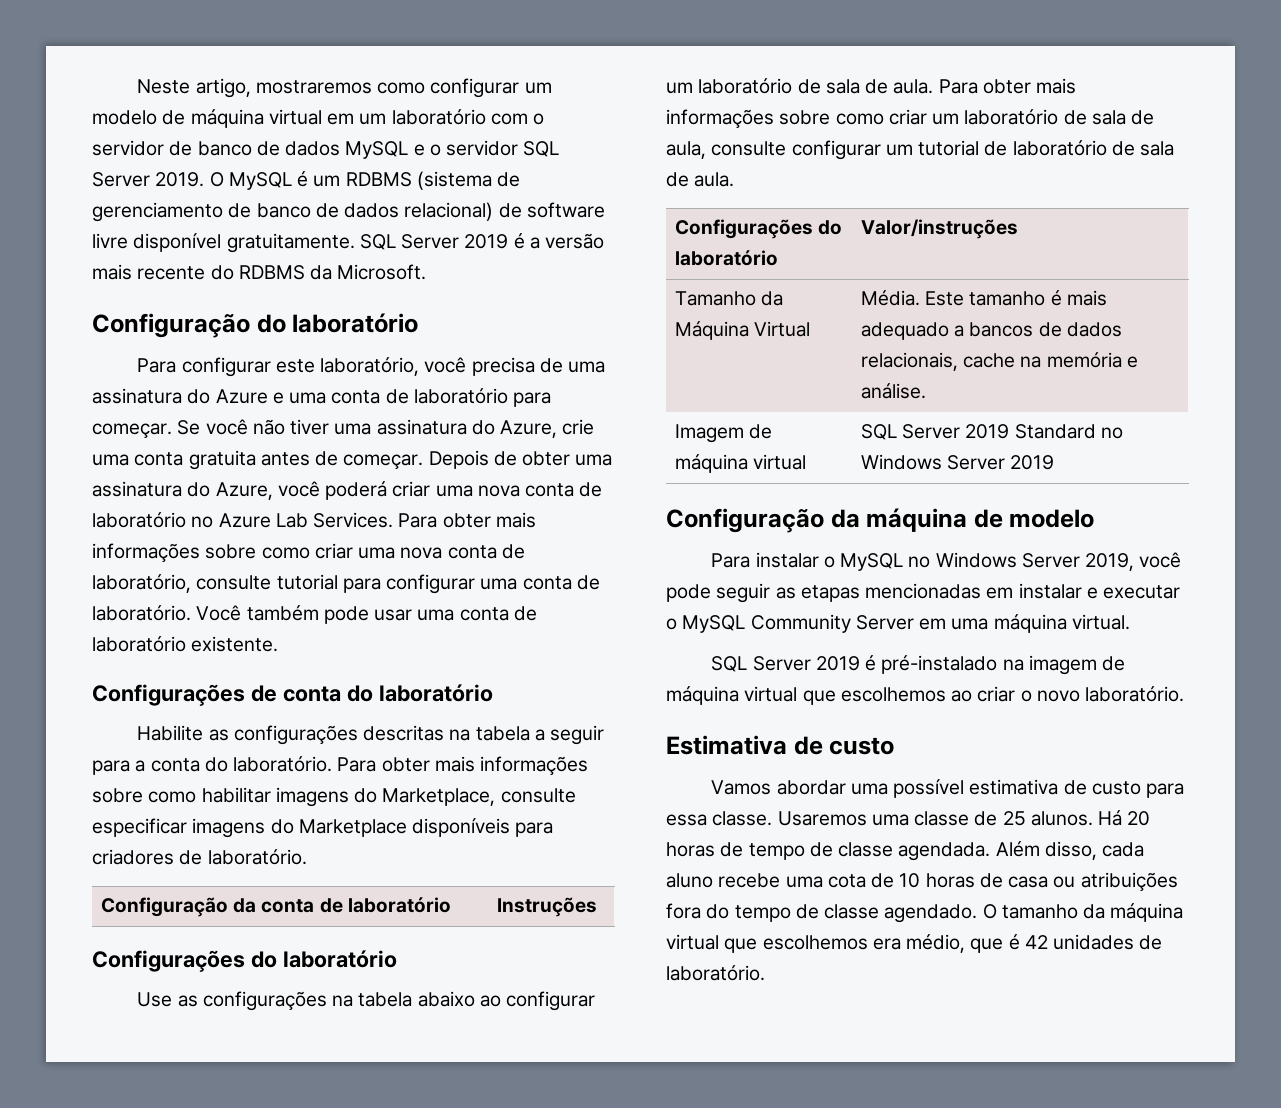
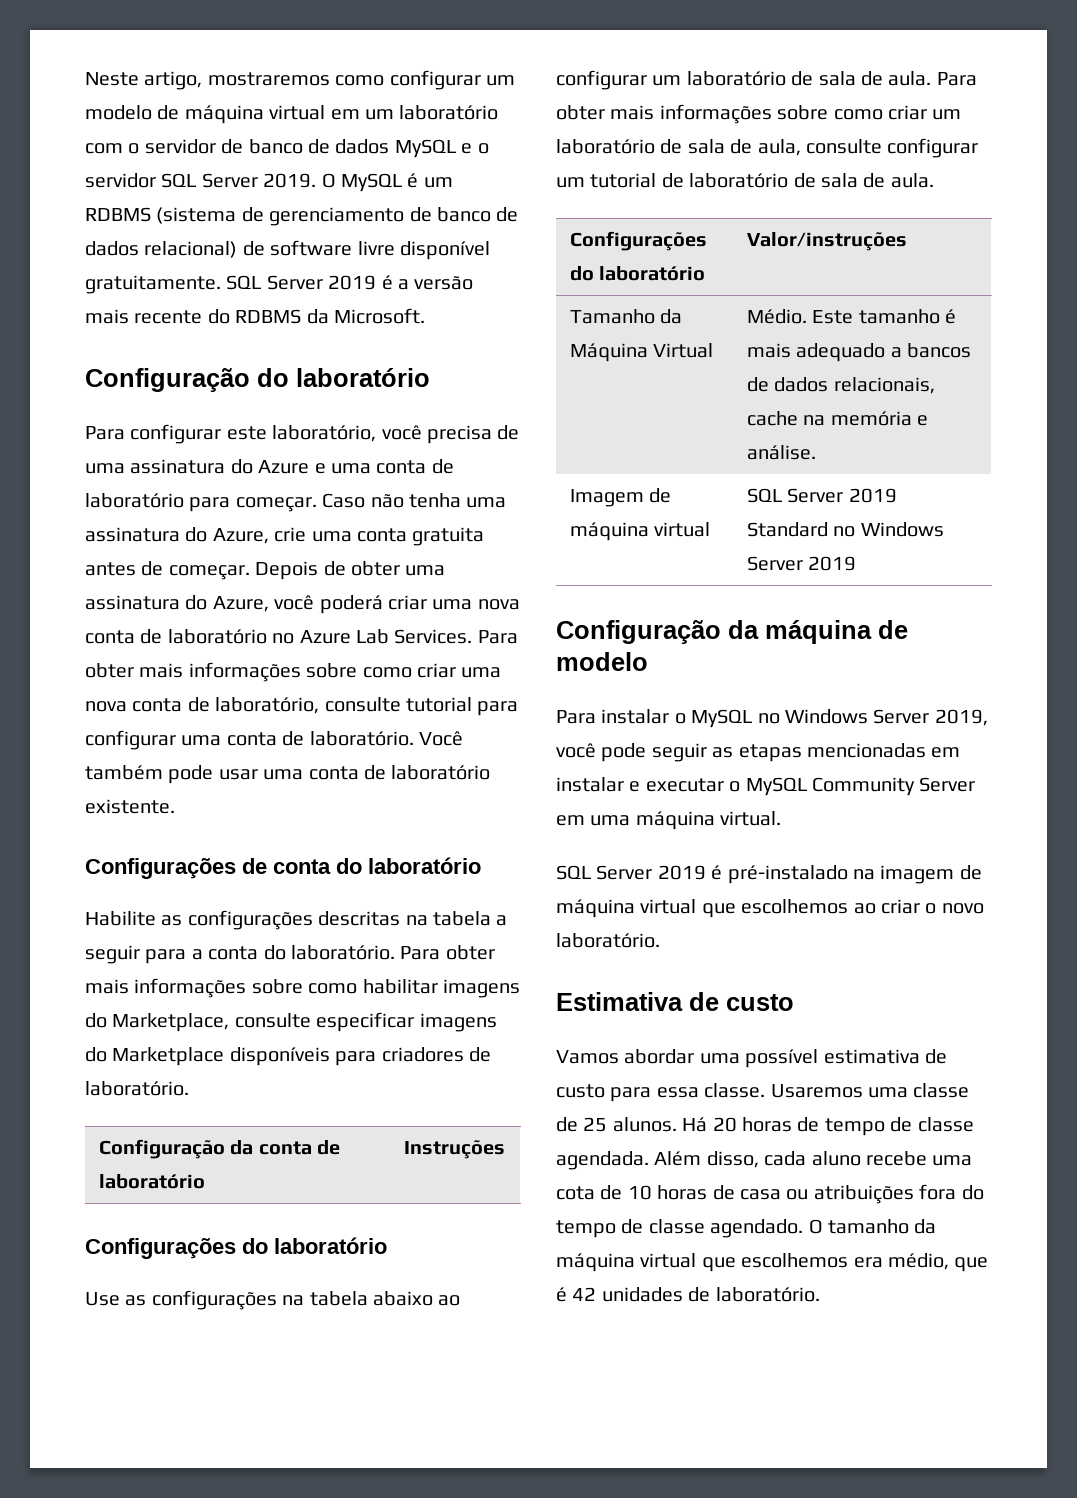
[177,419,330,435] Se você não tiver -> [322,493,461,508] Caso não tenha
[860,290,920,306] Média. -> [746,309,807,324] Médio.

